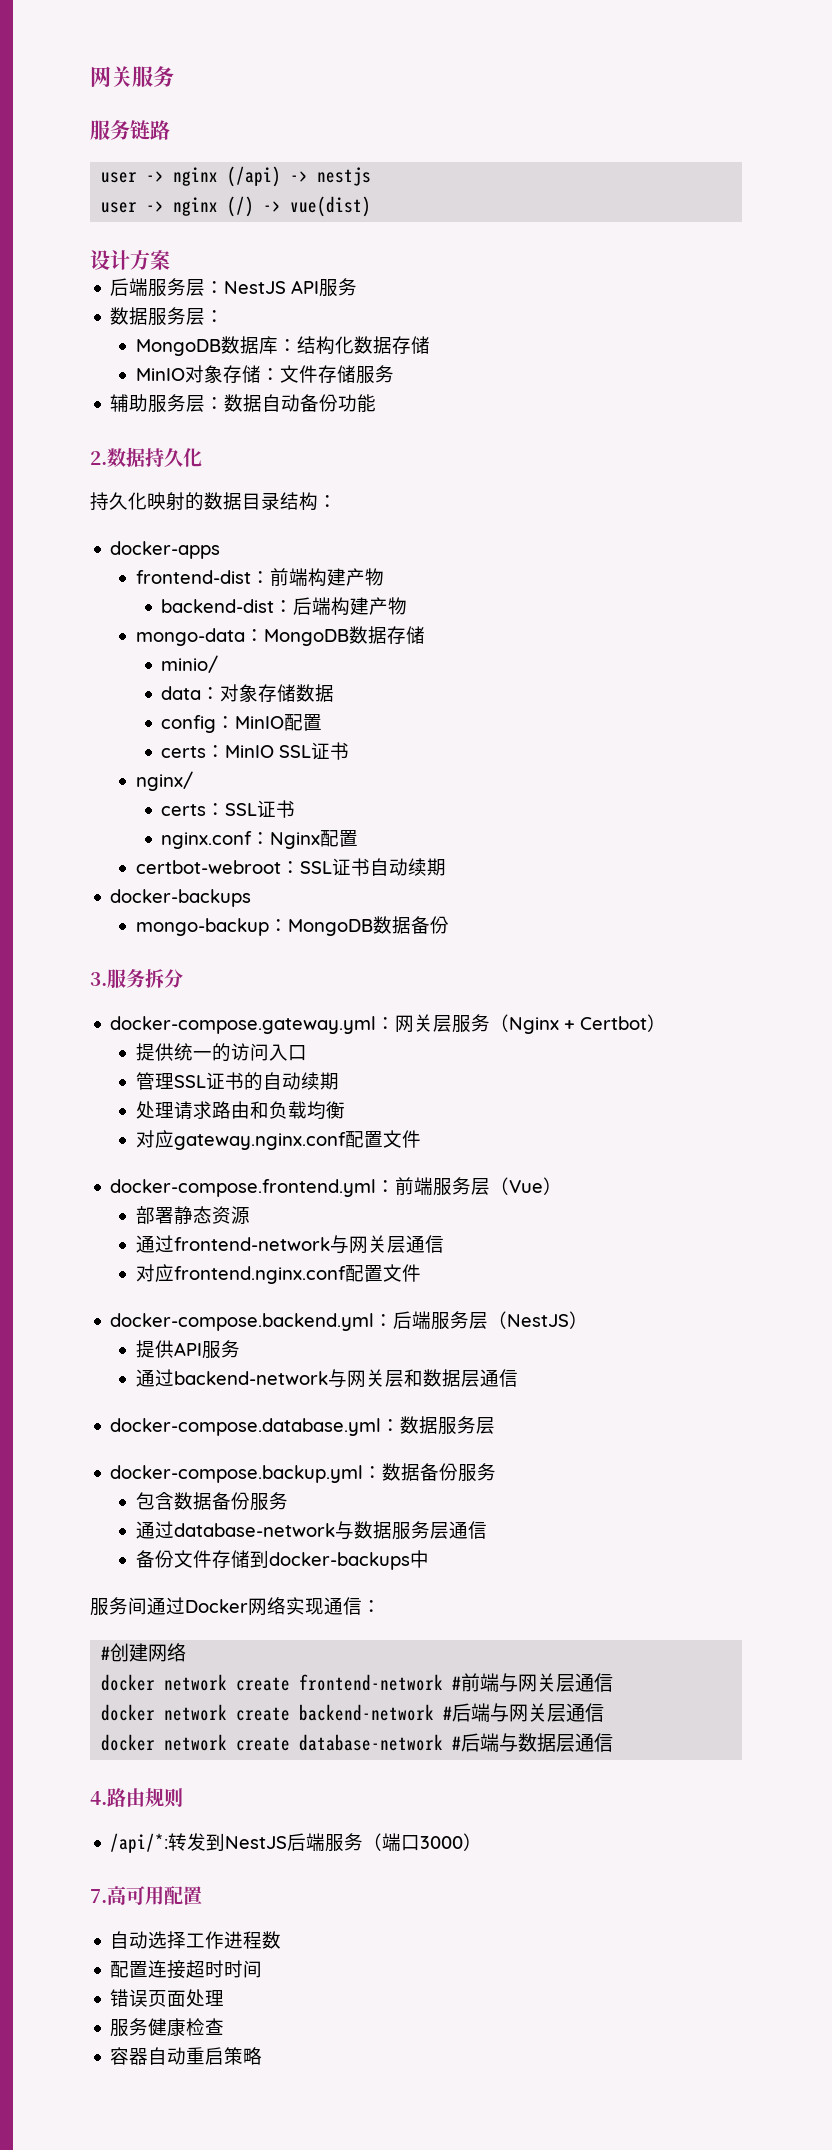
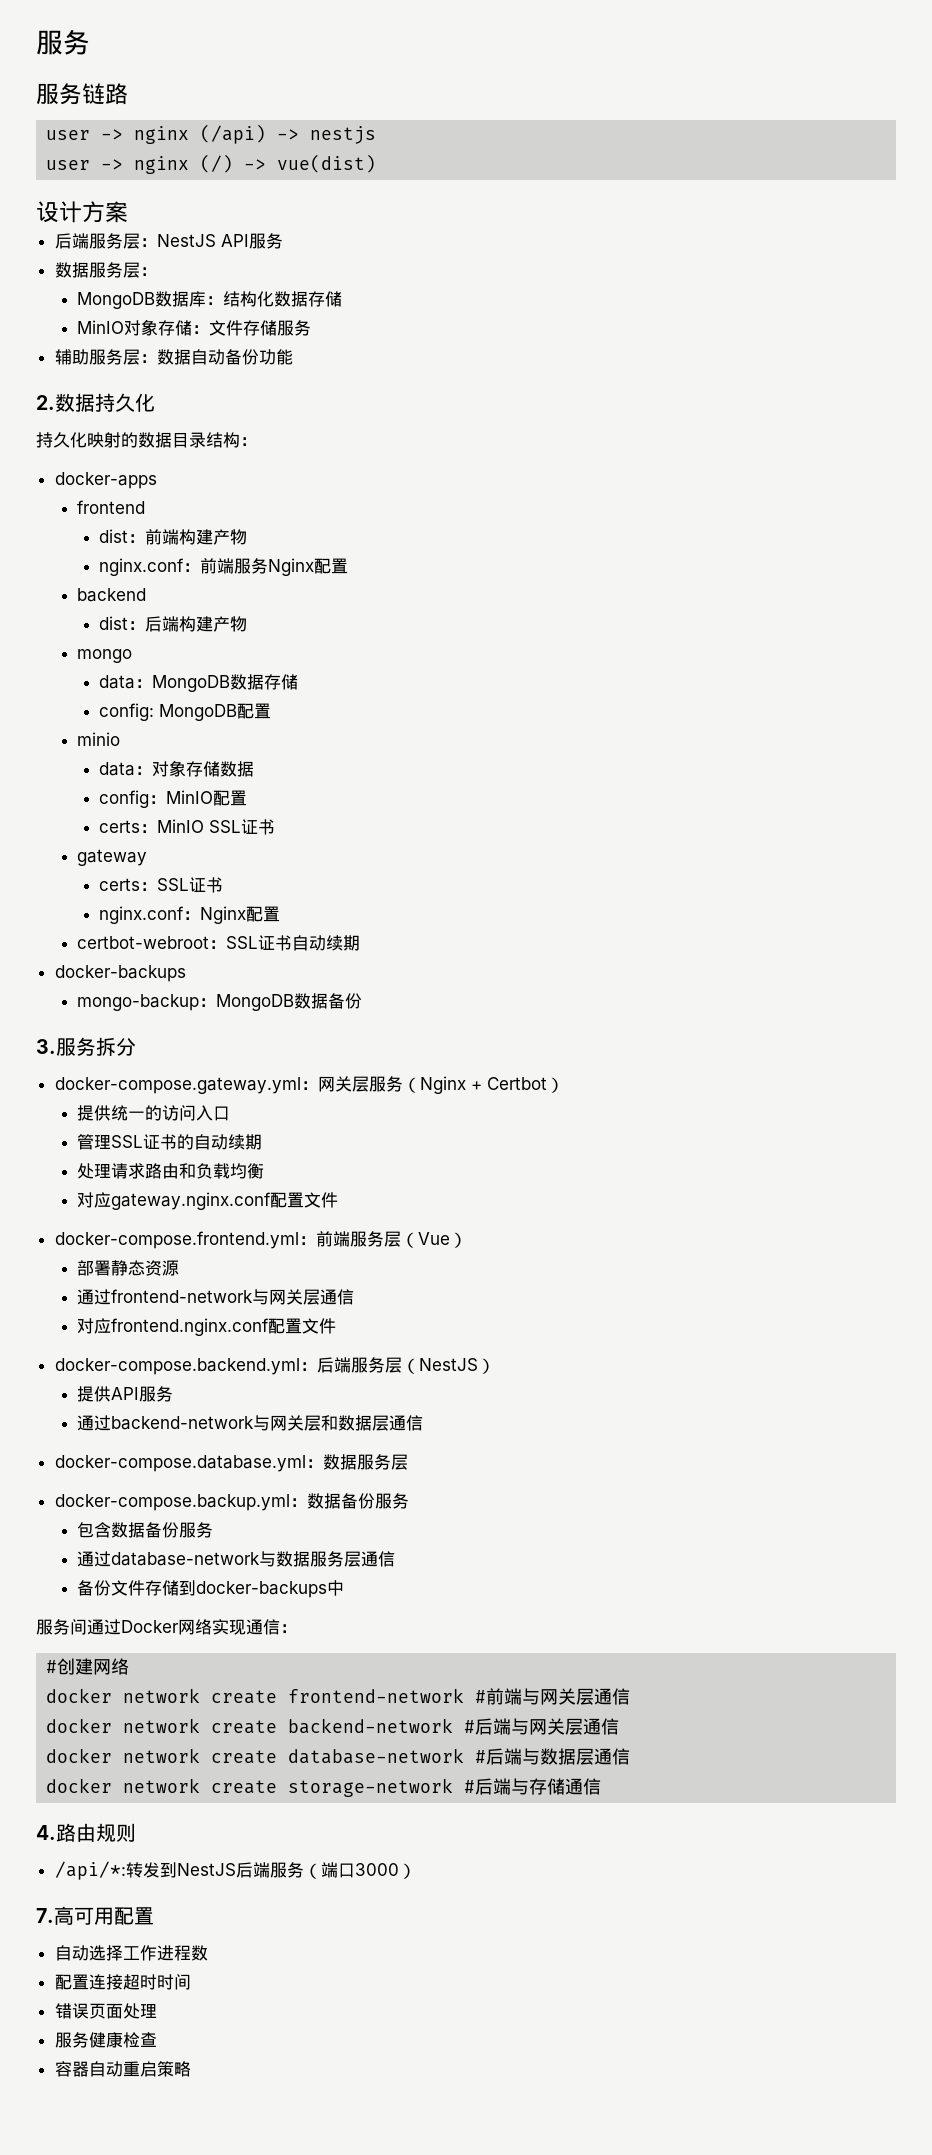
[90,66,132,87] 网关 -> (36, 42) none
[135,570,251,584] frontend-dist -> [76,500,145,514] [98,529,128,543] frontend // dist
[161,599,275,613] backend-dist -> [98,558,348,576] [76,588,146,602] [98,616,128,630] nginx.conf：前端服务Nginx配置 // backend // dist
[135,628,245,646] mongo-data -> [76,649,132,663] [98,675,135,689] mongo // data
[161,655,219,673] minio/ -> [98,703,271,721] [76,732,120,746] config: MongoDB配置 // minio
[135,771,193,791] nginx/ -> [76,849,147,866] gateway
(614, 1742) none -> [46,1778,602,1797] // docker network create storage-network #后端与存储通信

